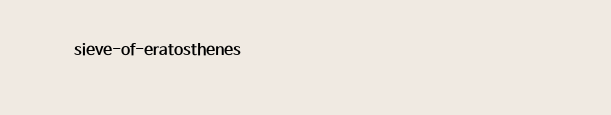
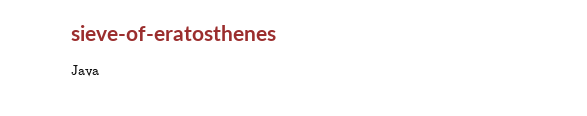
(241, 49) none -> [71,65,99,77] // Java

